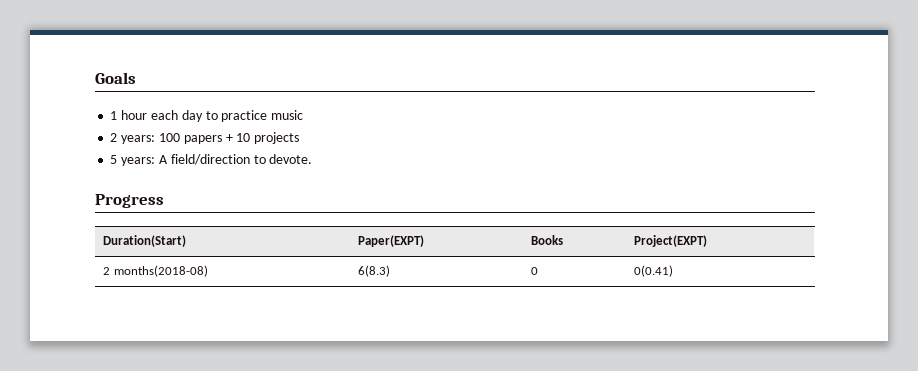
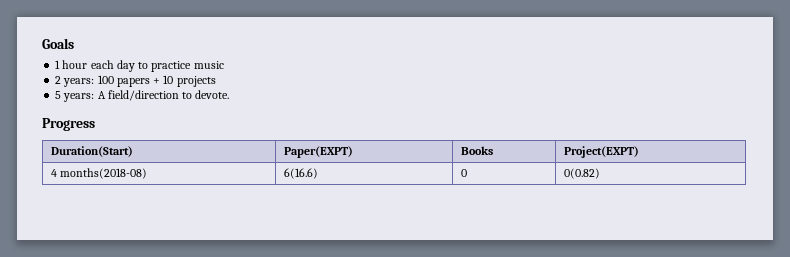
[103,267,111,275] 2 -> [51,169,58,177] 4
[358,265,391,277] 6(8.3) -> [284,168,319,179] 6(16.6)
[634,265,674,277] 0(0.41) -> [564,168,601,179] 0(0.82)

